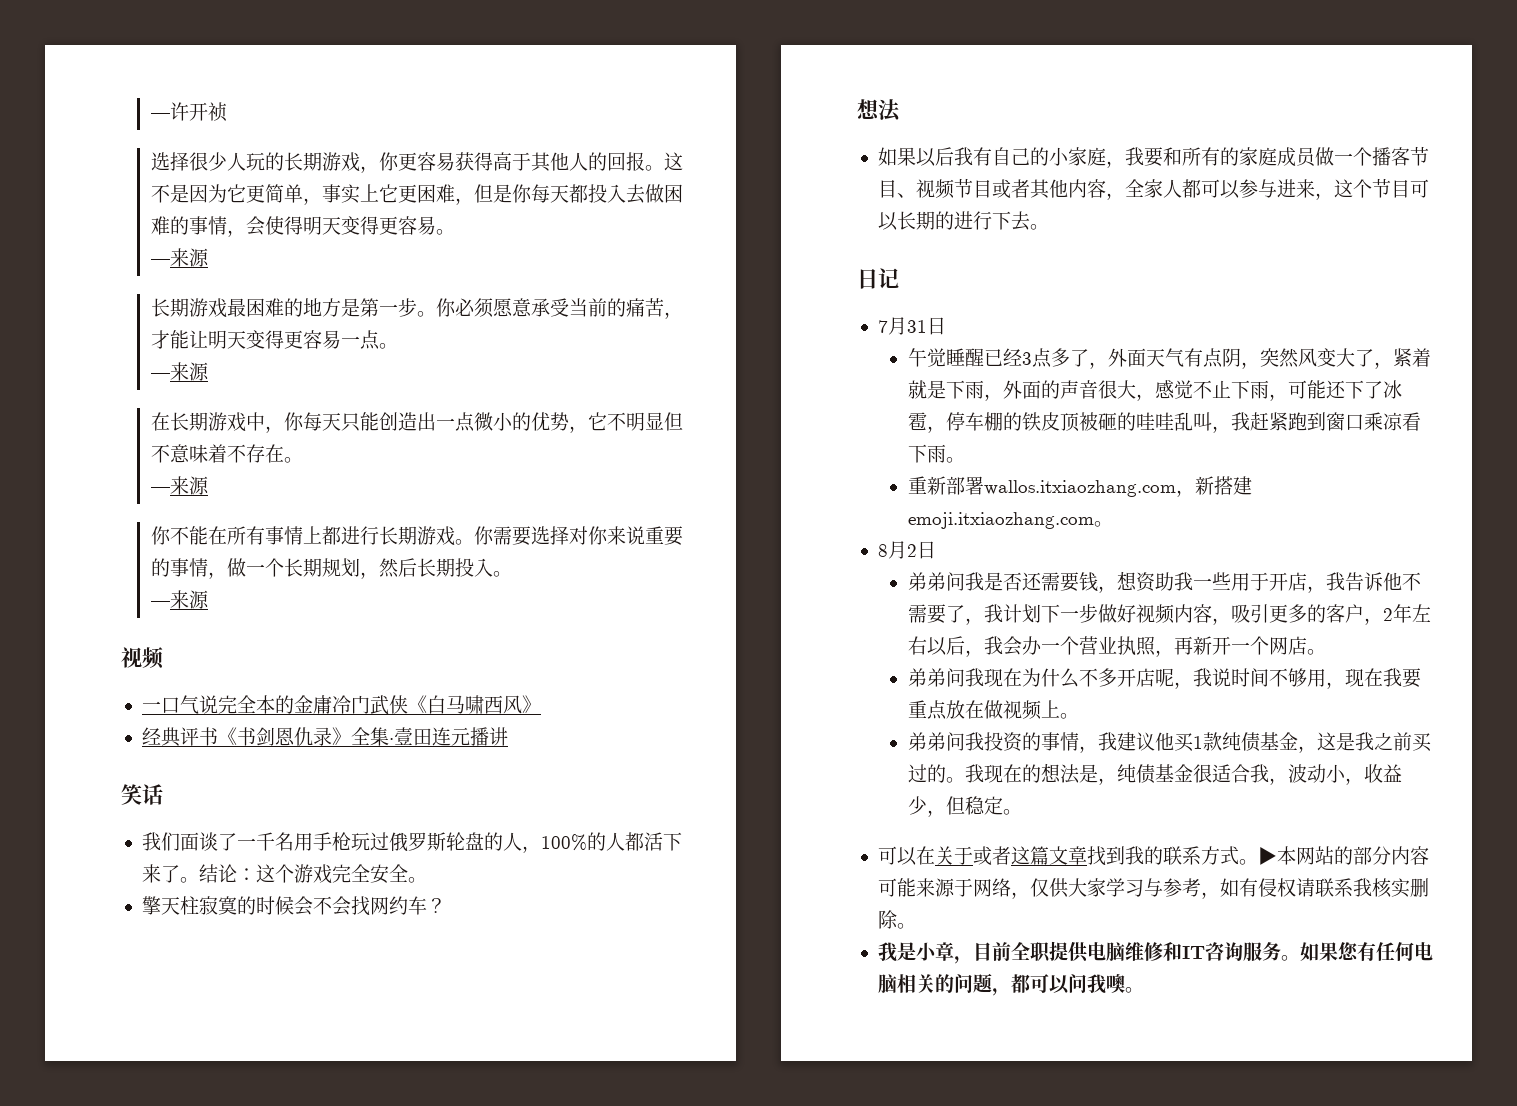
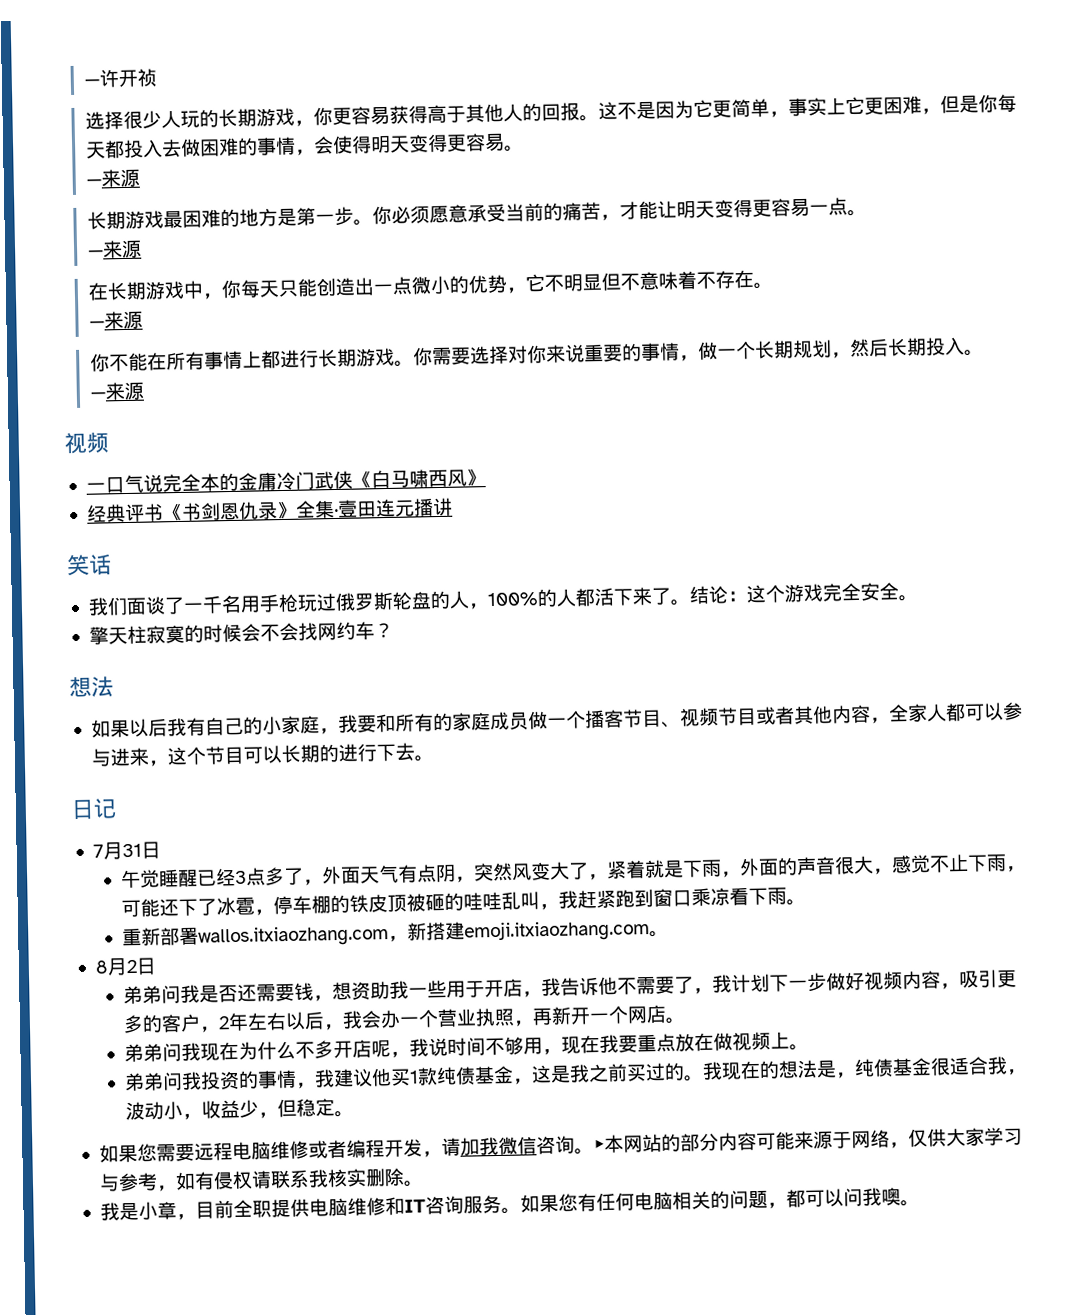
[877,846,1239,866] 可以在关于或者这篇文章找到我的联系方式 -> [98,1135,575,1163] 如果您需要远程电脑维修或者编程开发，请加我微信咨询

